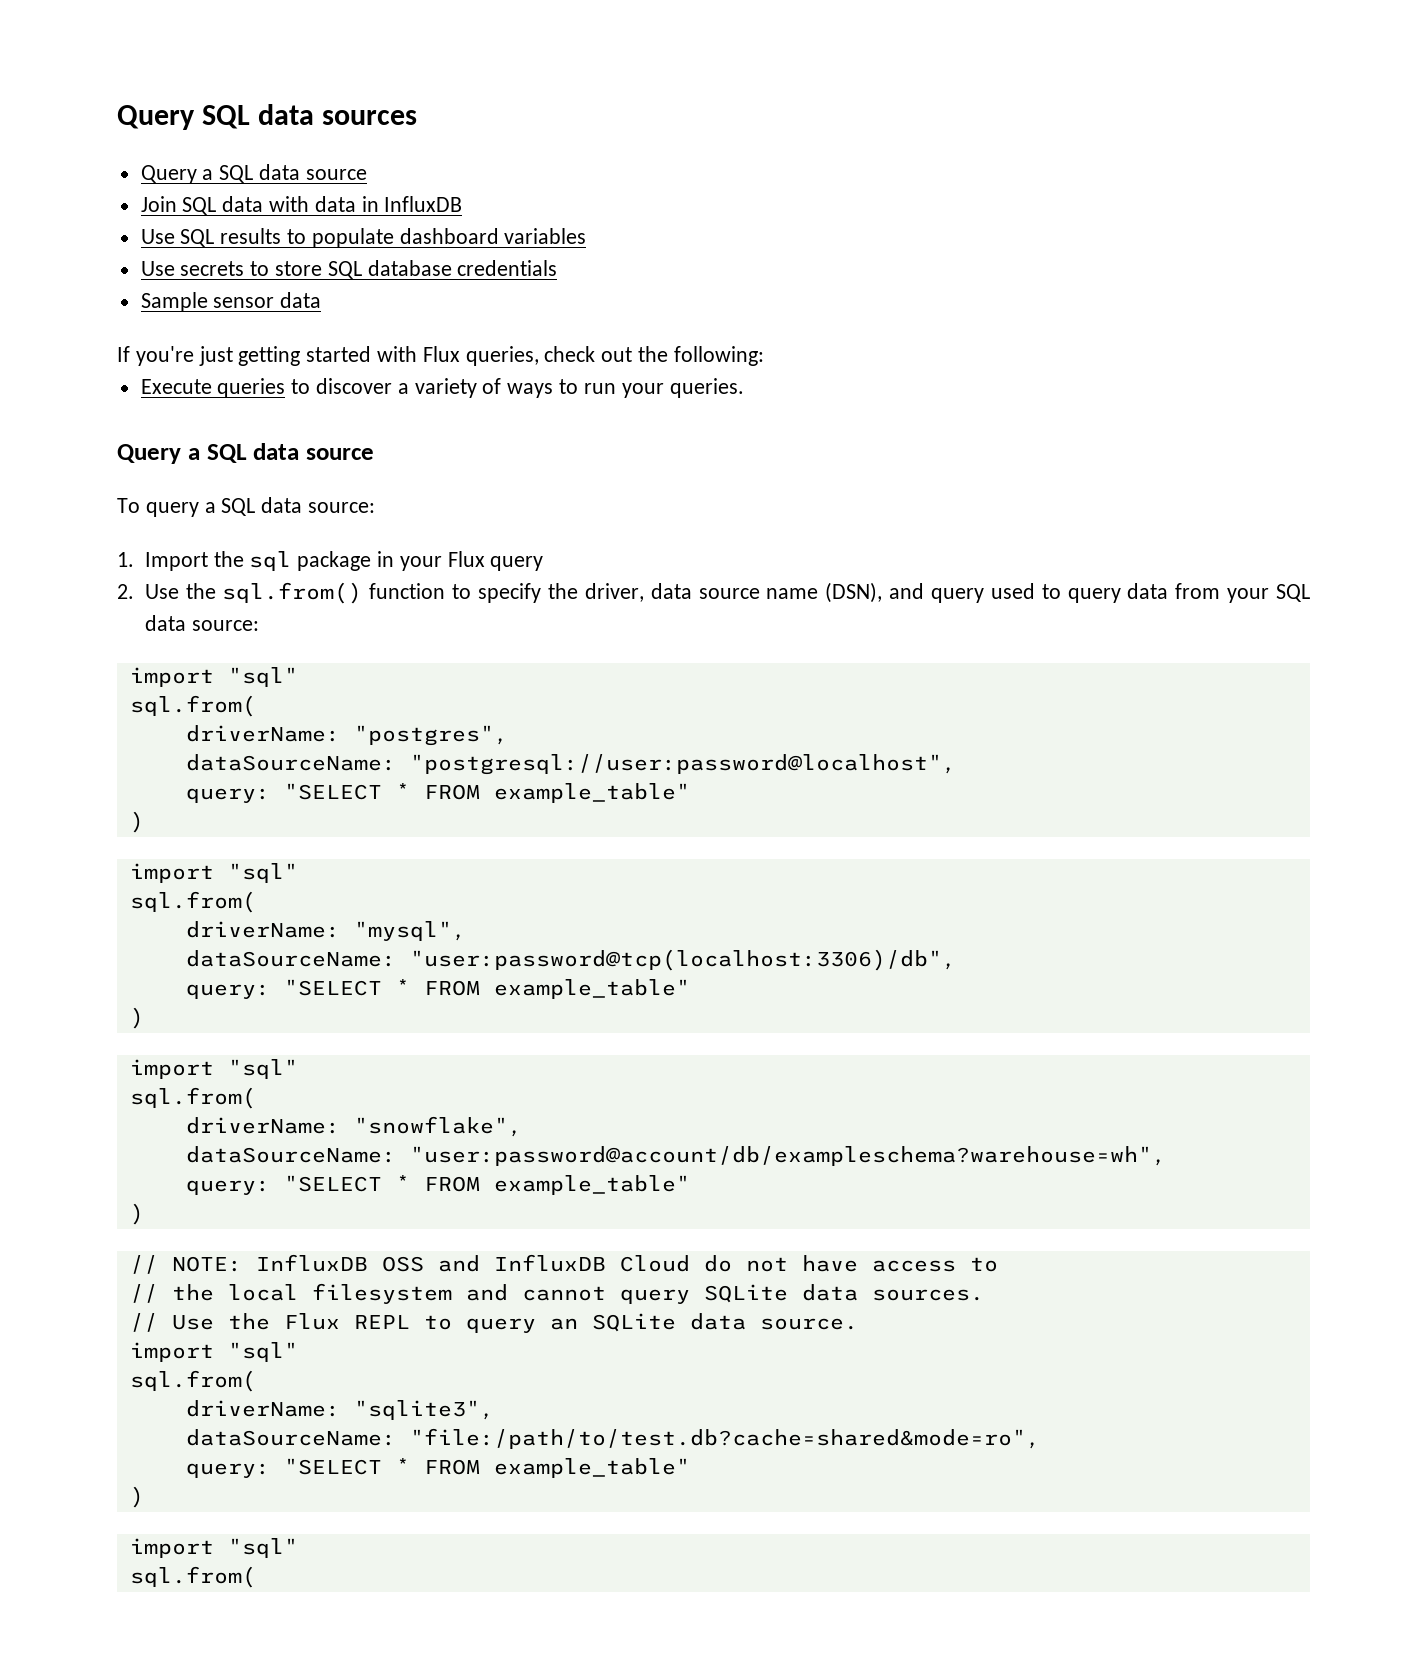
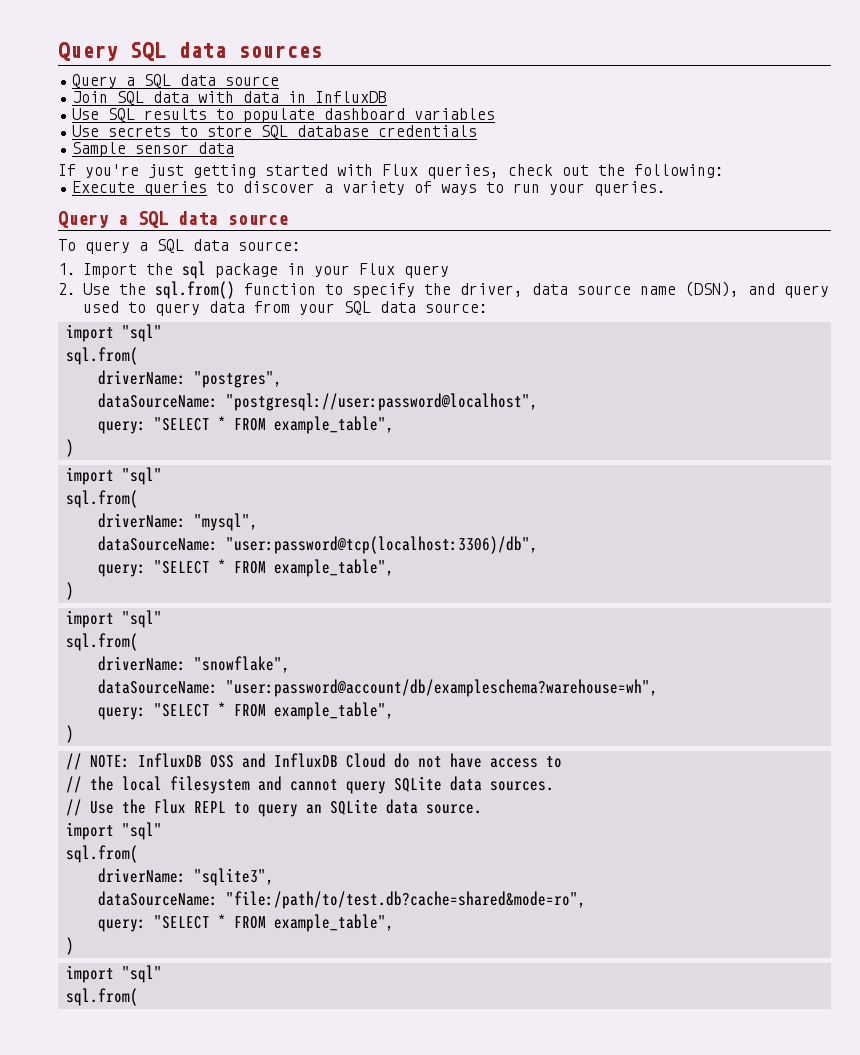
[493,783,690,803] example_table" -> [273,416,394,434] example_table",
[493,979,690,999] example_table" -> [273,559,394,577] example_table",
[493,1175,690,1195] example_table" -> [273,702,394,720] example_table",
[493,1458,690,1478] example_table" -> [273,914,394,932] example_table",

